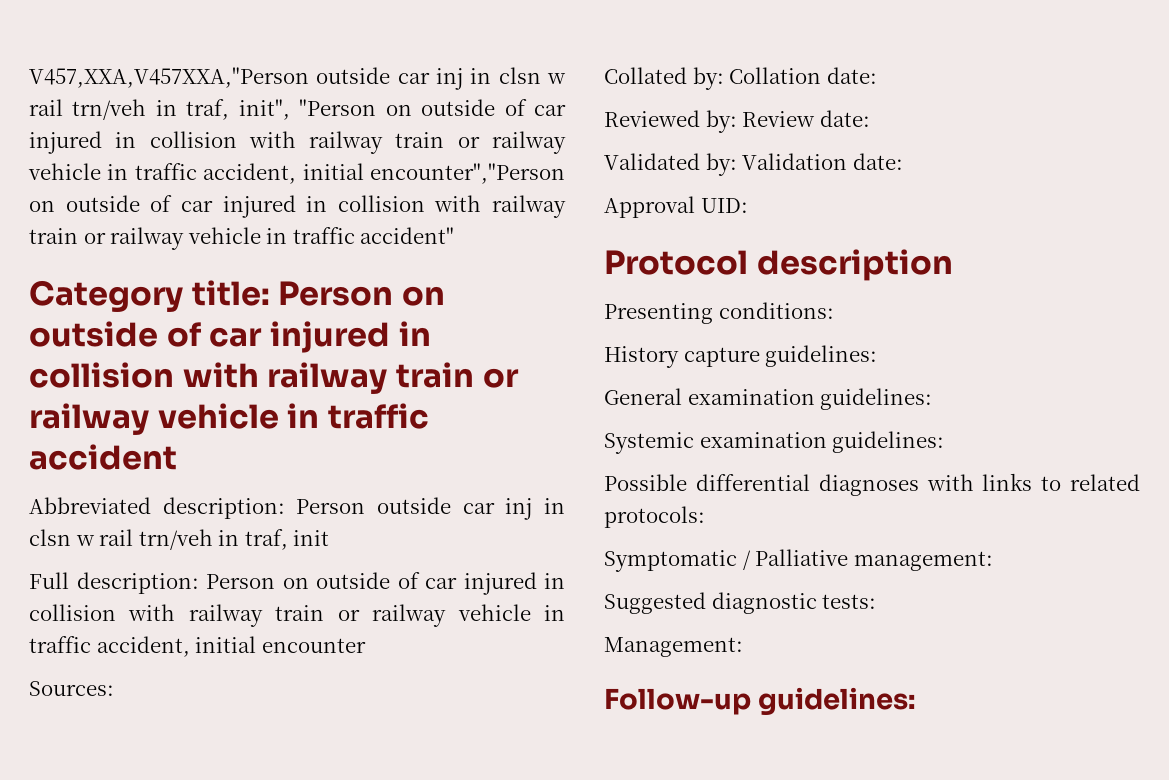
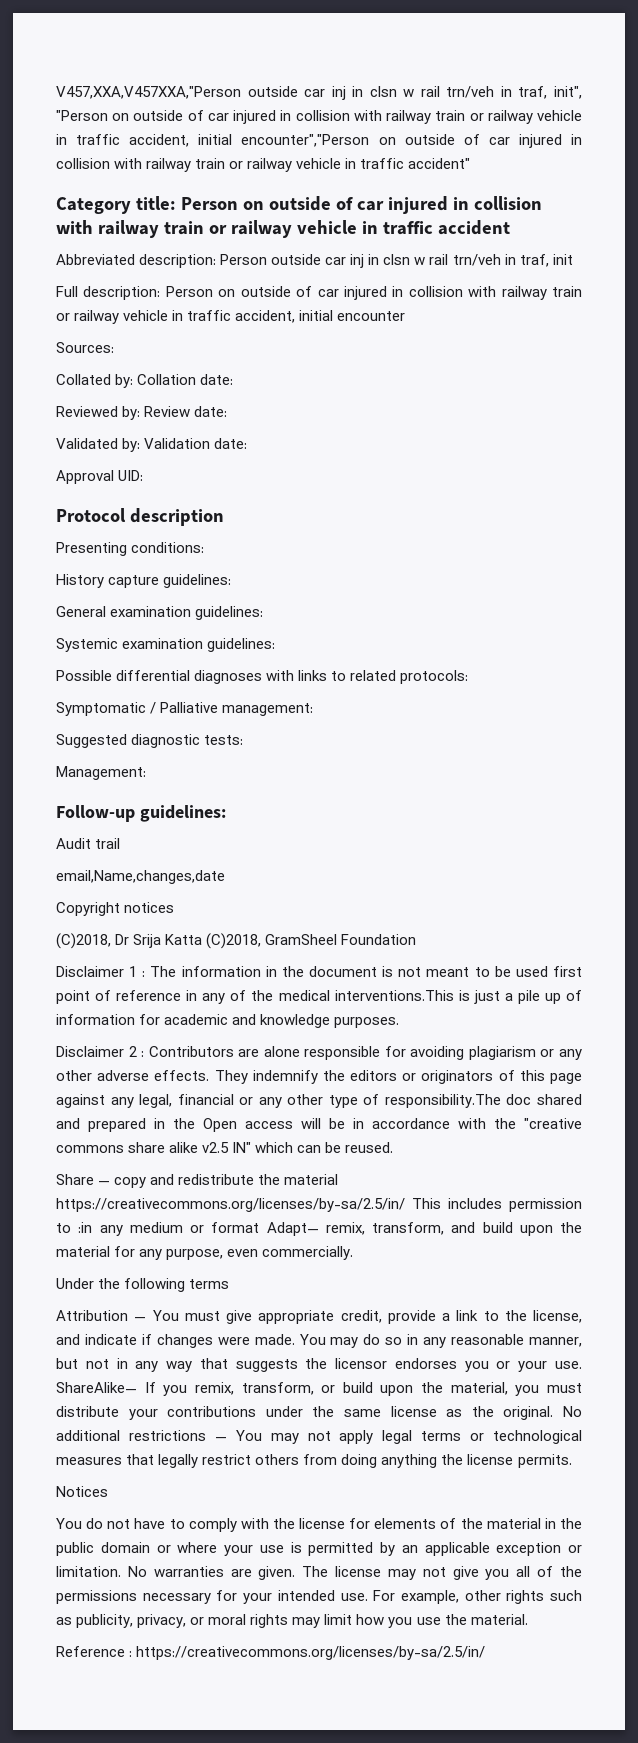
(917, 701) none -> [56,838,121,849] [56,870,225,884] [56,902,175,916] [56,933,417,949] [56,966,583,977] [56,990,582,1004] [56,1014,400,1028] [56,1046,583,1060] [56,1070,582,1084] [56,1094,582,1108] [56,1118,582,1132] [56,1142,394,1153] [56,1174,339,1188] [56,1198,582,1212] [56,1222,582,1236] [56,1246,354,1260] [56,1278,230,1292] [56,1310,582,1324] [56,1334,582,1348] [56,1358,582,1372] [56,1382,582,1396] [56,1406,583,1420] [56,1430,582,1444] [56,1454,572,1468] [56,1486,108,1497] [56,1518,582,1532] [56,1542,582,1556] [56,1566,583,1580] [56,1590,582,1604] [56,1614,528,1628] [56,1646,486,1660] // Audit trail // email,Name,changes,date // Copyright notices // (C)2018, Dr Srija Katta (C)2018, GramSheel Foundation // Disclaimer 1 : The information in the document is not meant to be used first point of reference in any of the medical interventions.This is just a pile up of information for academic and knowledge purposes. // Disclaimer 2 : Contributors are alone responsible for avoiding plagiarism or any other adverse effects. They indemnify the editors or originators of this page against any legal, financial or any other type of responsibility.The doc shared and prepared in the Open access will be in accordance with the "creative commons share alike v2.5 IN" which can be reused. // Share — copy and redistribute the material https://creativecommons.org/licenses/by-sa/2.5/in/ This includes permission to :in any medium or format Adapt— remix, transform, and build upon the material for any purpose, even commercially. // Under the following terms // Attribution — You must give appropriate credit, provide a link to the license, and indicate if changes were made. You may do so in any reasonable manner, but not in any way that suggests the licensor endorses you or your use. ShareAlike— If you remix, transform, or build upon the material, you must distribute your contributions under the same license as the original. No additional restrictions — You may not apply legal terms or technological measures that legally restrict others from doing anything the license permits. // Notices // You do not have to comply with the license for elements of the material in the public domain or where your use is permitted by an applicable exception or limitation. No warranties are given. The license may not give you all of the permissions necessary for your intended use. For example, other rights such as publicity, privacy, or moral rights may limit how you use the material. // Reference : https://creativecommons.org/licenses/by-sa/2.5/in/

